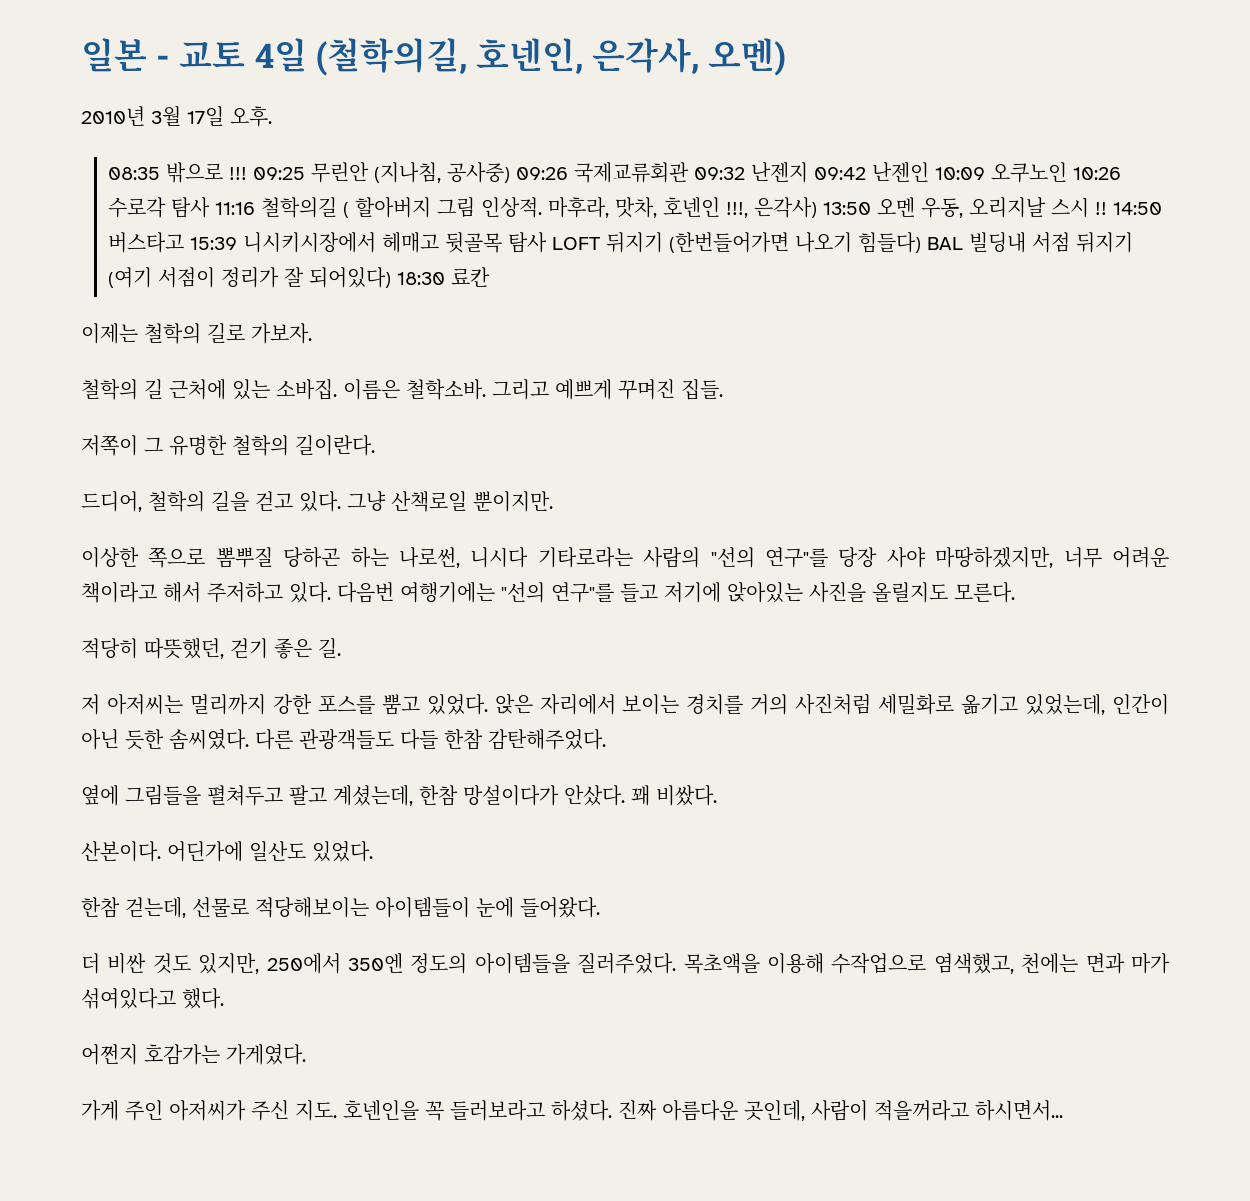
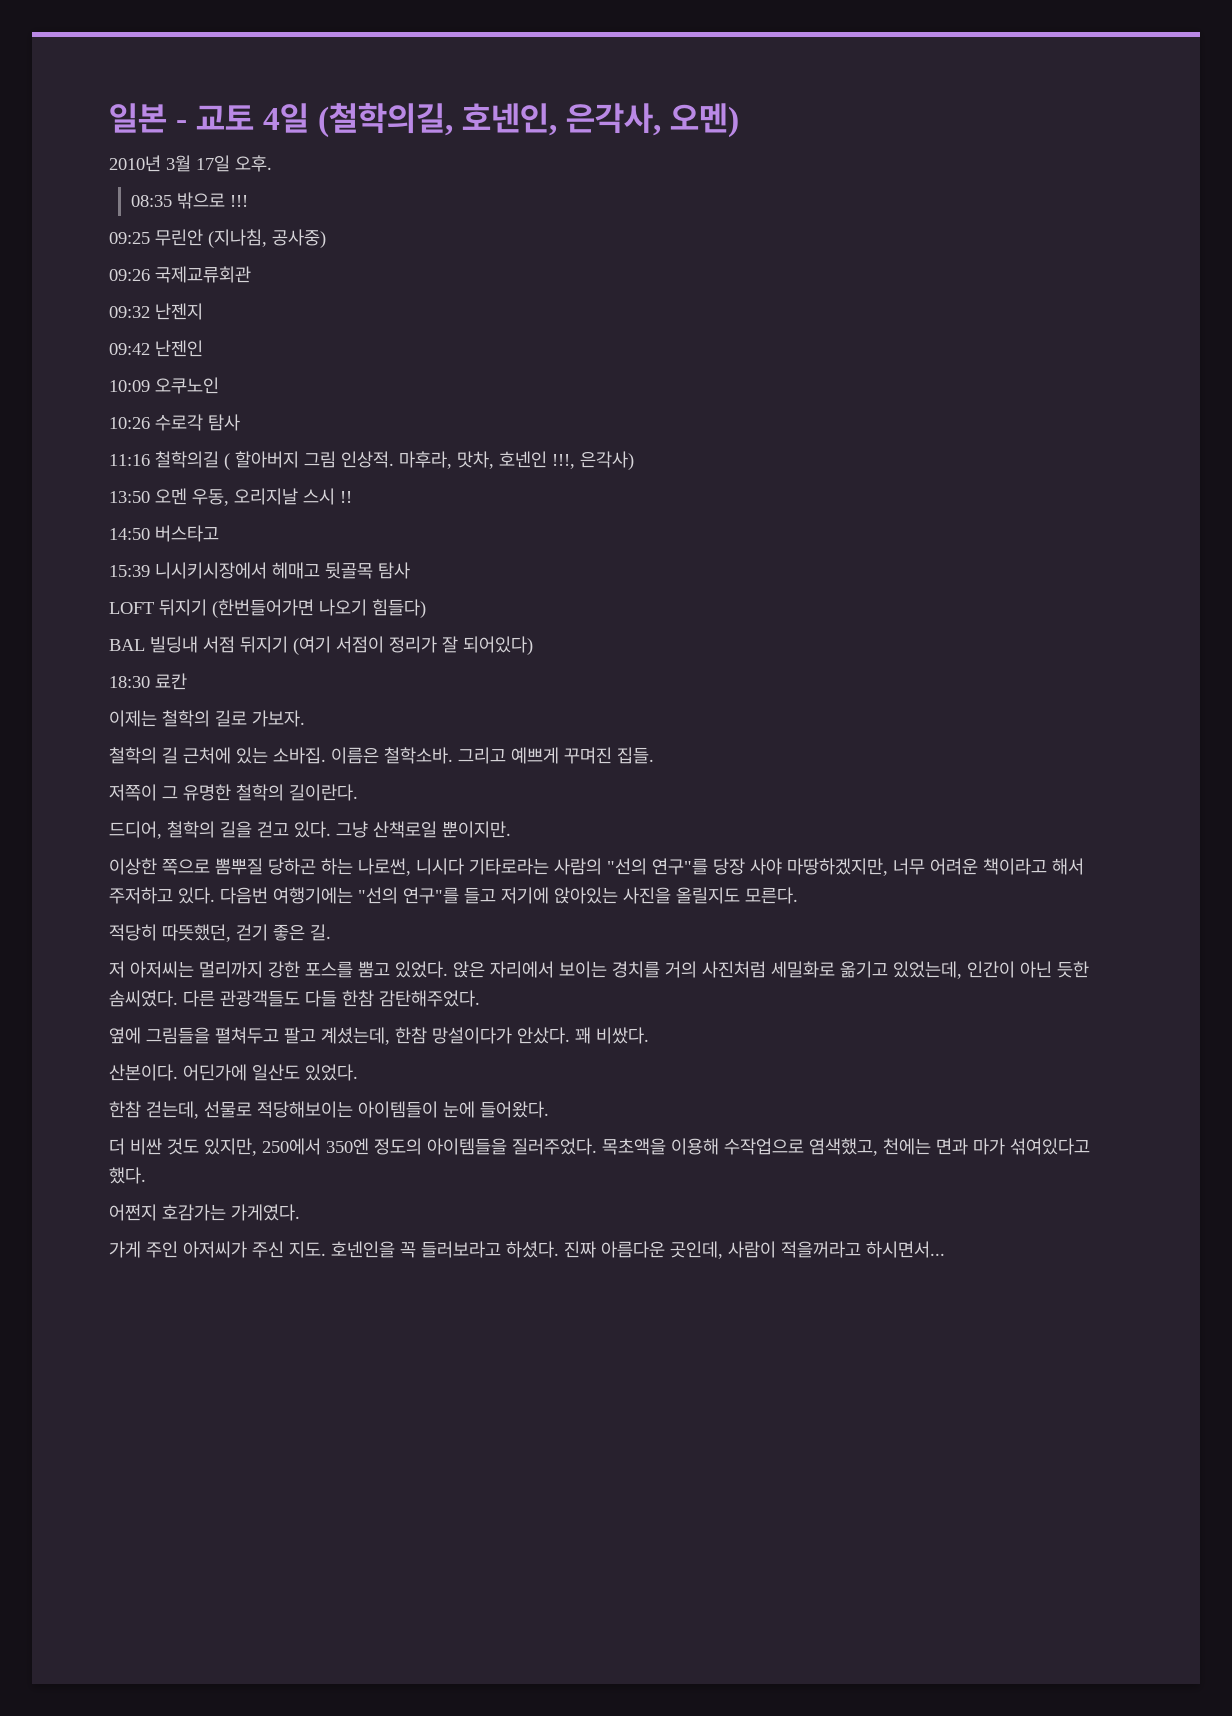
(247, 173) none -> (249, 201) //
(510, 172) none -> (326, 238) //
(689, 172) none -> (251, 274) //
(808, 172) none -> (203, 311) //
(929, 172) none -> (203, 348) //
(1067, 172) none -> (219, 385) //
(210, 207) none -> (240, 422) //
(817, 207) none -> (634, 460) //
(1107, 208) none -> (352, 497) //
(184, 242) none -> (219, 533) //
(547, 242) none -> (410, 570) //
(921, 242) none -> (426, 608) //
(391, 277) none -> (533, 645) //

